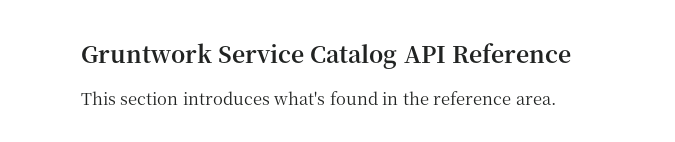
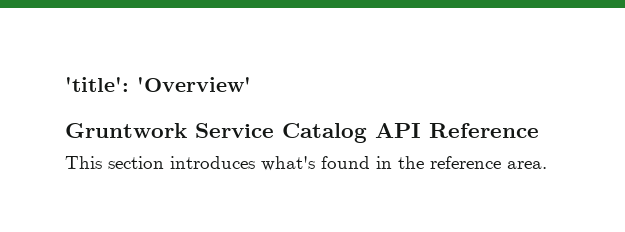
(81, 53) none -> [65,77,251,92] 'title': 'Overview' //

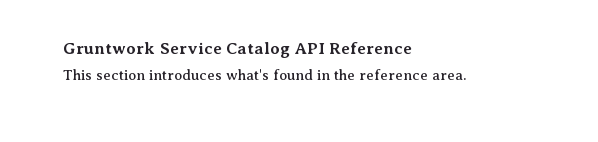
[65,77,251,92] 'title': 'Overview' // -> (63, 48) none

